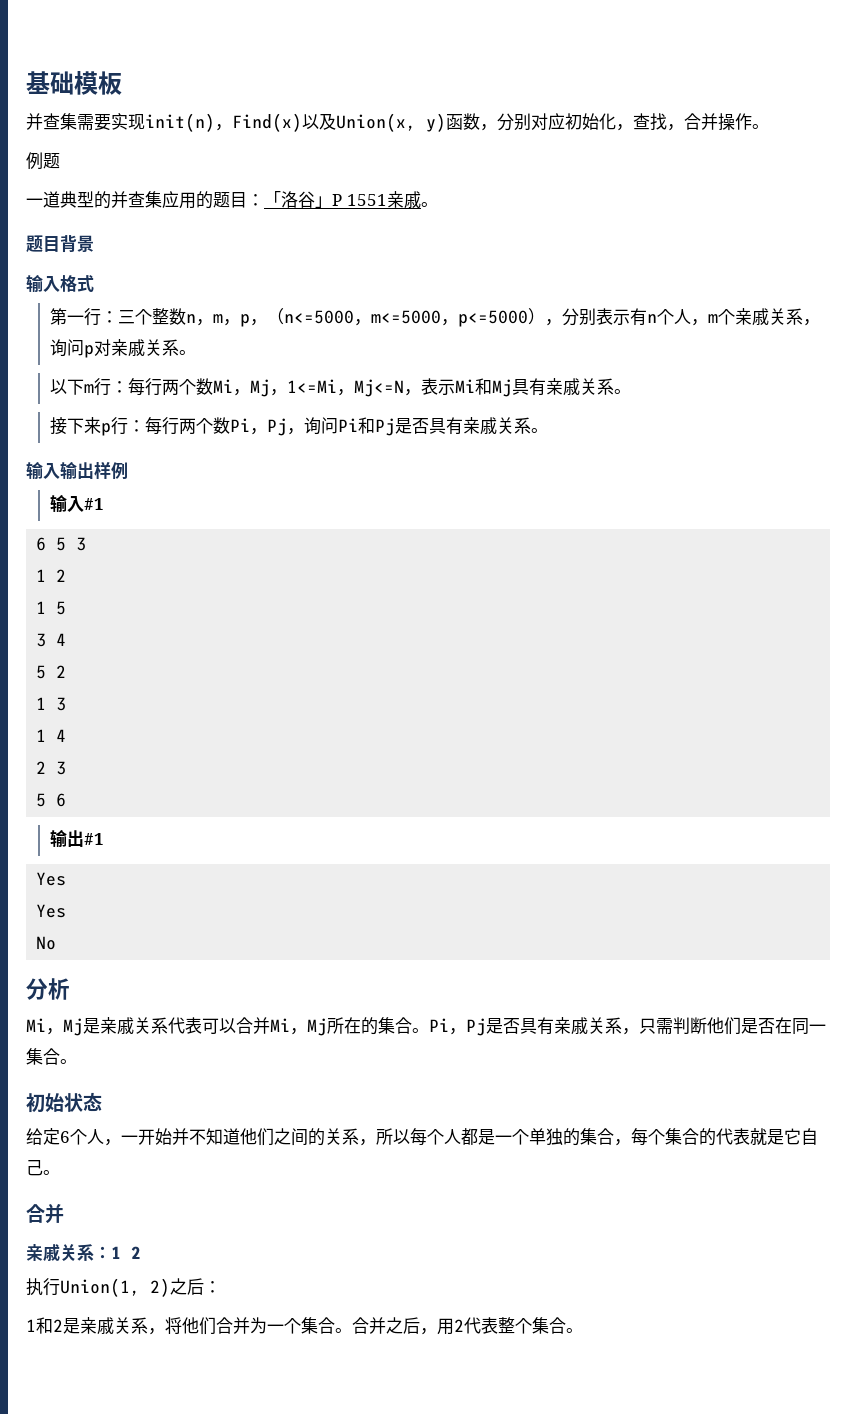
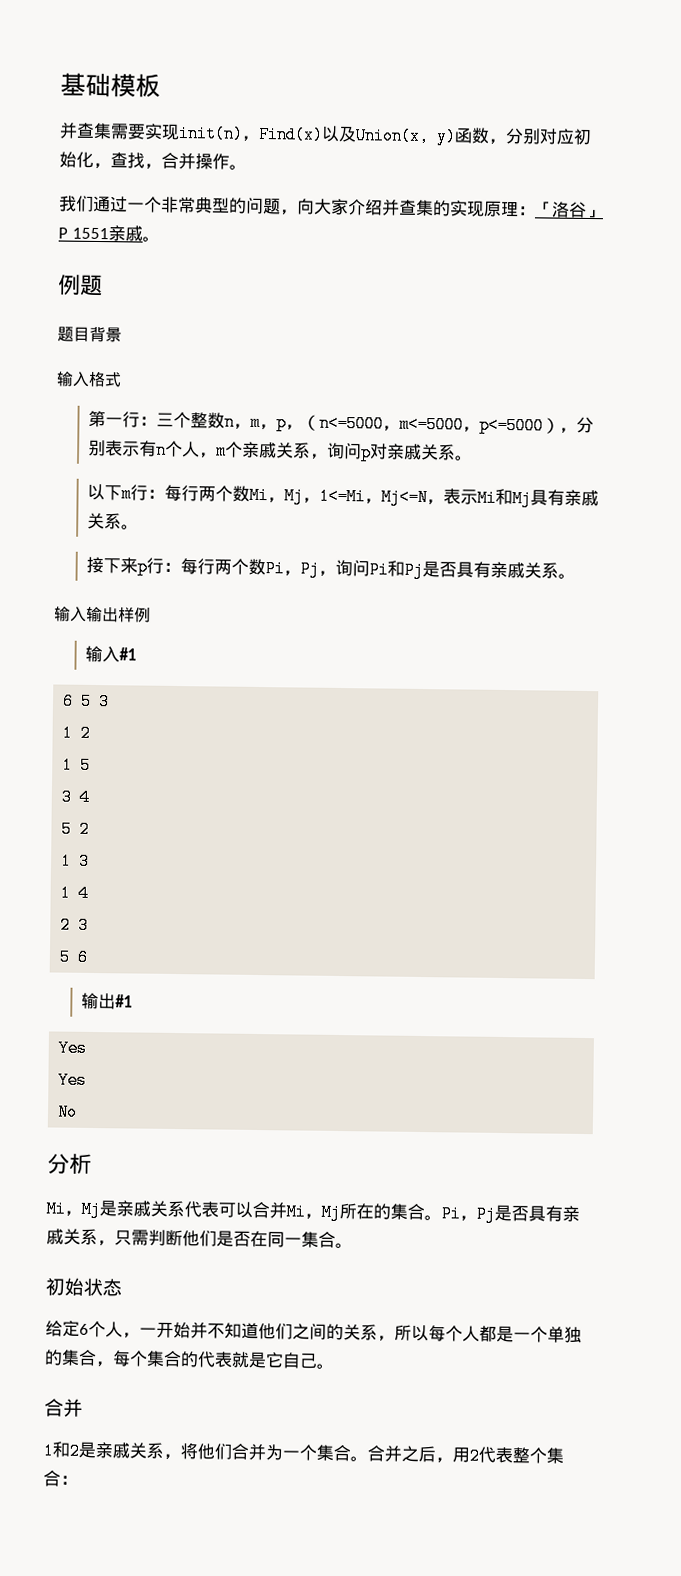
[26,152,60,170] [26,191,247,209] 例题 // 一道典型的并查集应用的题目 -> [59,195,519,217] 我们通过一个非常典型的问题，向大家介绍并查集的实现原理
(438, 204) none -> [57,274,103,297] // 例题
[26,1244,141,1262] [26,1278,221,1297] // 亲戚关系：1 2 // 执行Union(1, 2)之后： -> (83, 1407) none
[566,1328,583,1333] 。 -> [60,1475,78,1485] ：

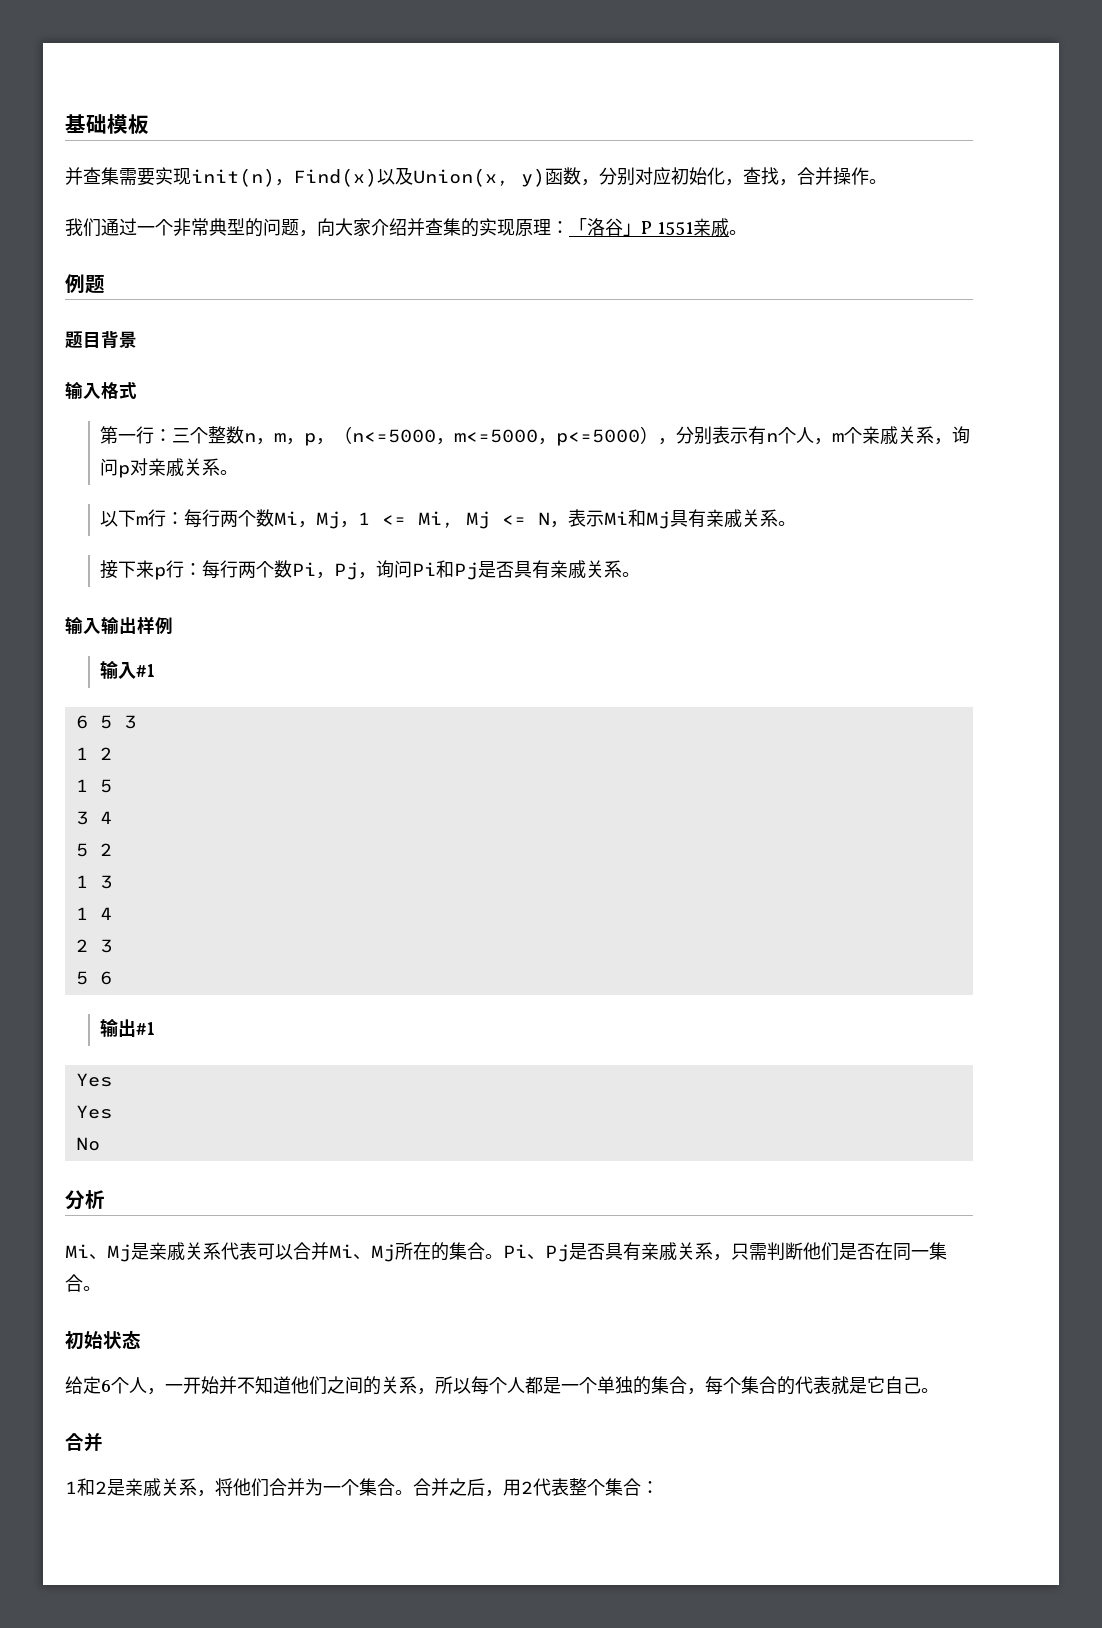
[319,487,429,507] 1<=Mi，Mj<=N -> [358,511,551,529] 1 <= Mi, Mj <= N
[64,1210,82,1217] ， -> [89,1254,107,1260] 、
[304,1213,322,1220] ， -> [353,1254,371,1260] 、
[459,1215,477,1222] ， -> [527,1254,545,1260] 、

